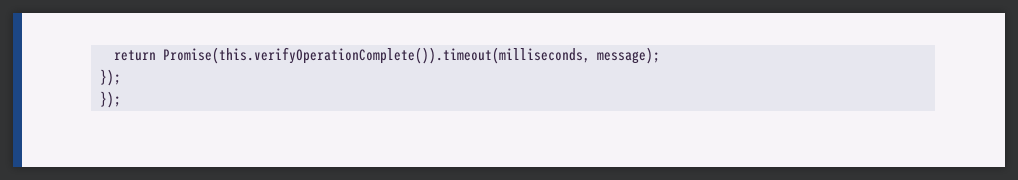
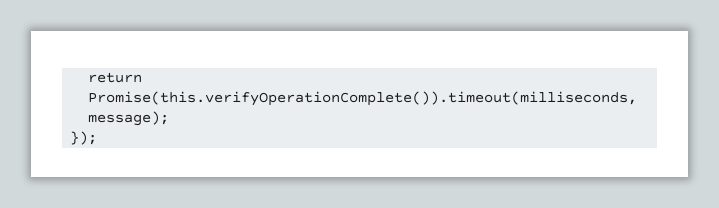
[100,91,121,108] // }); -> (98, 138) none

